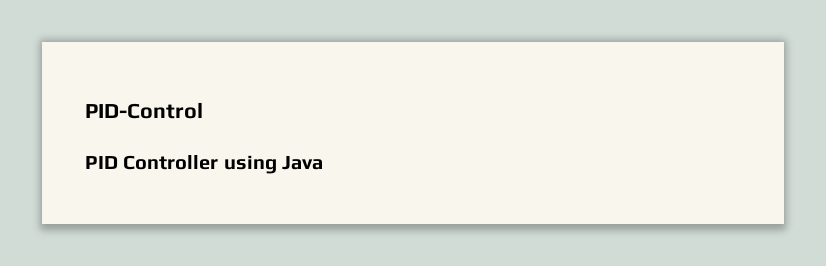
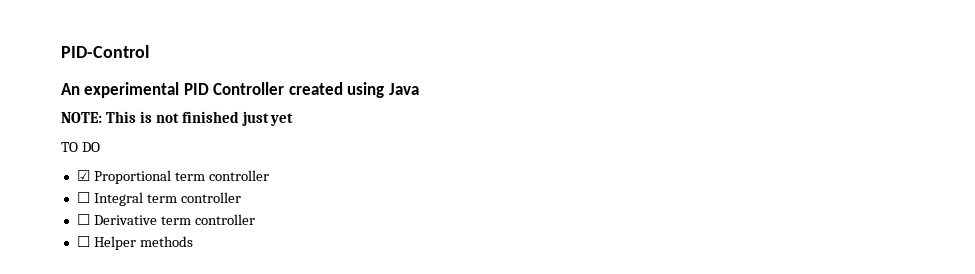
(203, 110) none -> [61,82,180,98] An experimental
(219, 162) none -> [288,82,343,95] created
(324, 163) none -> [61,111,294,126] [61,142,100,152] [76,170,269,184] [76,192,241,206] [76,214,255,225] [76,236,193,250] // NOTE: This is not finished just yet // TO DO // ☑ Proportional term controller // ☐ Integral term controller // ☐ Derivative term controller // ☐ Helper methods

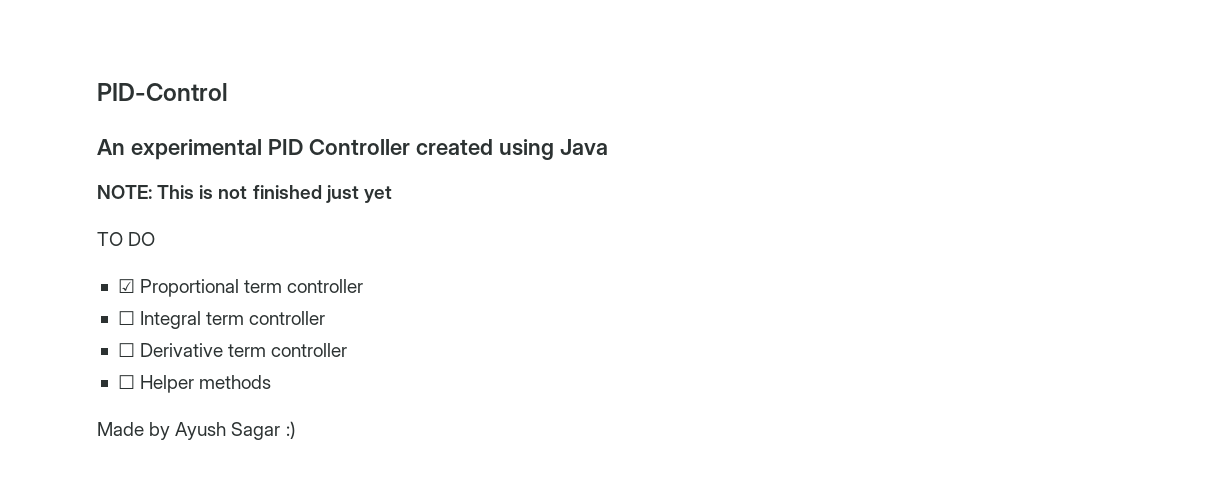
(193, 241) none -> [97,421,296,440] // Made by Ayush Sagar :)

